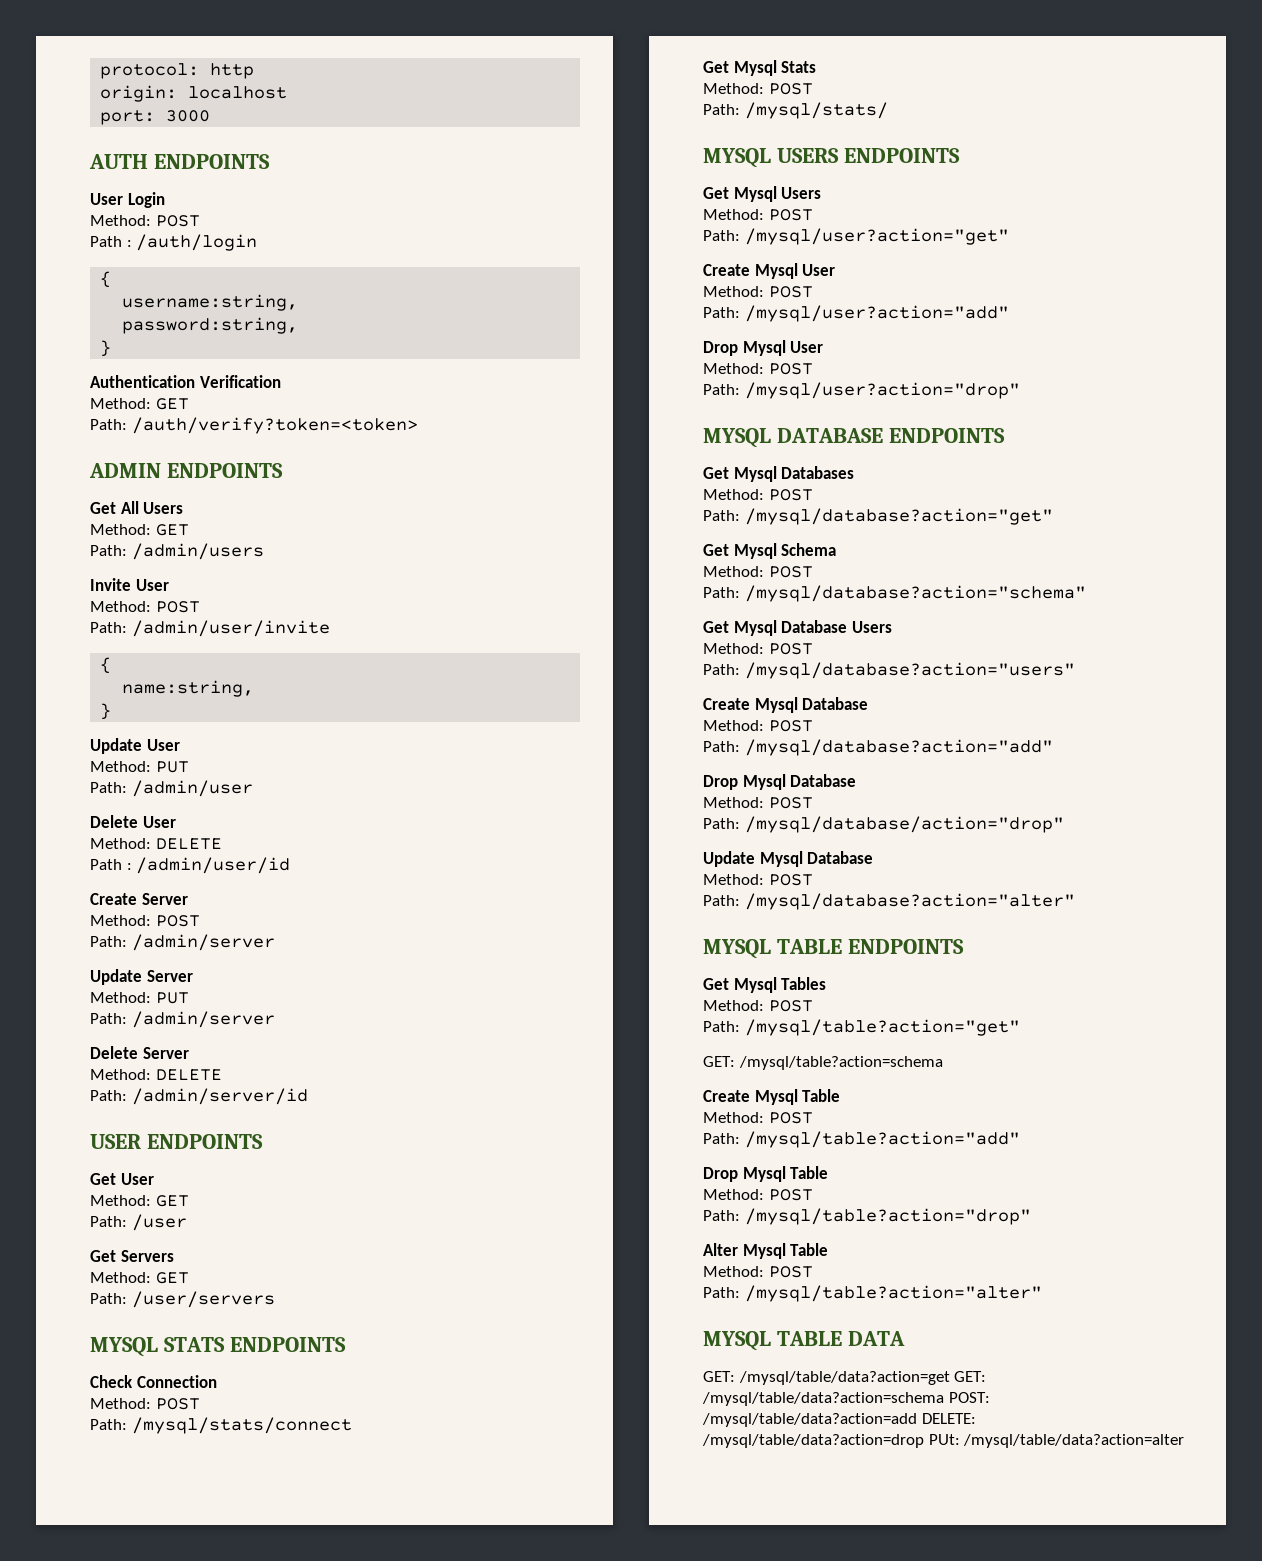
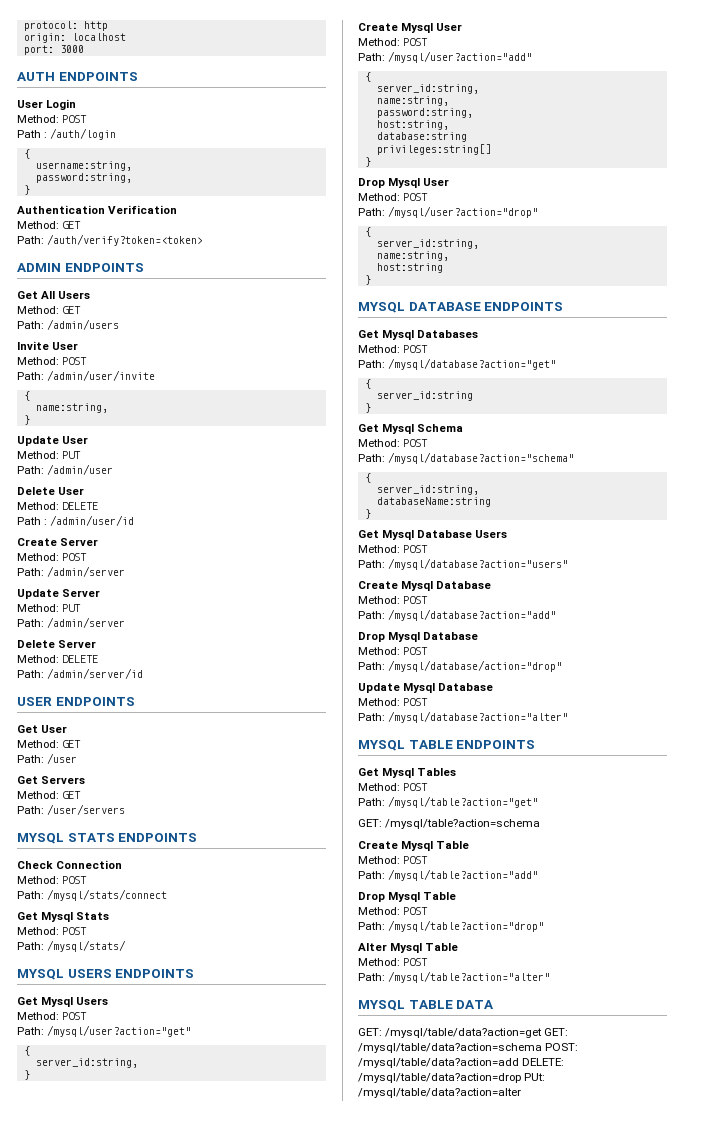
(1009, 236) none -> [23,1046,30,1056] [35,1058,138,1068] [23,1070,30,1080] // { // server_id:string, // }
(1009, 313) none -> [364,72,371,82] [376,84,479,94] [376,96,449,106] [376,108,473,118] [376,120,449,130] [376,132,467,142] [376,144,491,155] [364,157,371,167] // { // server_id:string, // name:string, // password:string, // host:string, // database:string // privileges:string[] // }
(1020, 390) none -> [364,227,371,237] [376,239,479,249] [376,251,449,261] [376,263,443,273] [364,275,371,285] // { // server_id:string, // name:string, // host:string // }
(1053, 516) none -> [364,379,371,389] [376,391,473,401] [364,403,371,413] // { // server_id:string // }
(1086, 593) none -> [364,473,371,483] [376,485,479,495] [376,497,491,507] [364,509,371,519] // { // server_id:string, // databaseName:string // }

